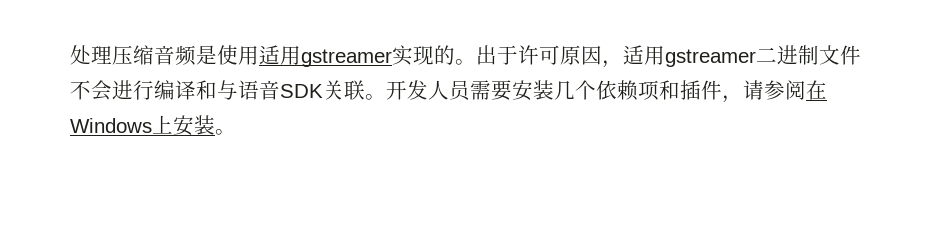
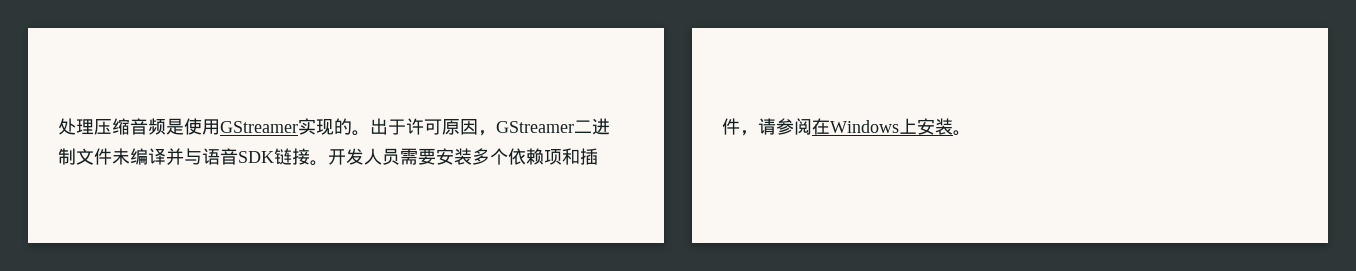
[259,45,392,67] 适用gstreamer -> [220,121,298,133] GStreamer
[623,45,756,67] 适用gstreamer -> [496,121,574,133] GStreamer
[70,80,217,101] 不会进行编译和 -> [112,148,184,165] 未编译并
[323,80,365,100] 关联 -> [274,148,310,165] 链接
[554,81,575,100] 几 -> [472,148,490,165] 多

